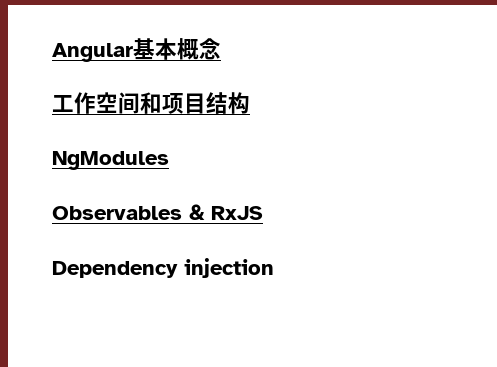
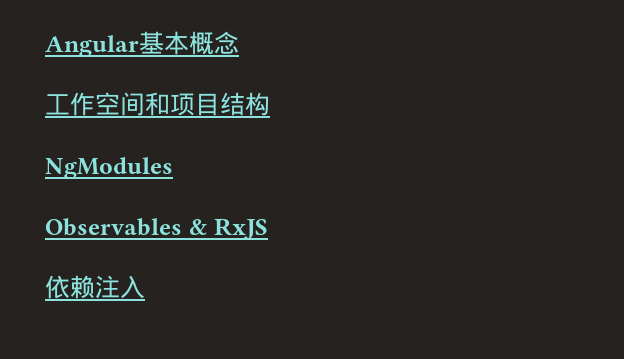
[52,258,274,278] Dependency injection -> [45,275,145,299] 依赖注入

